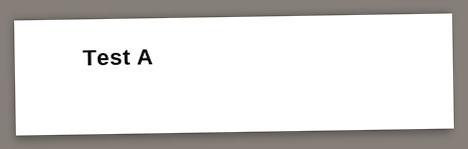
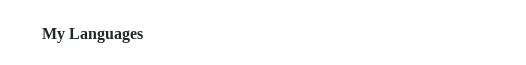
[82,49,154,66] Test A -> [42,28,144,43] My Languages

